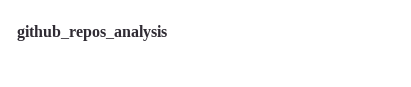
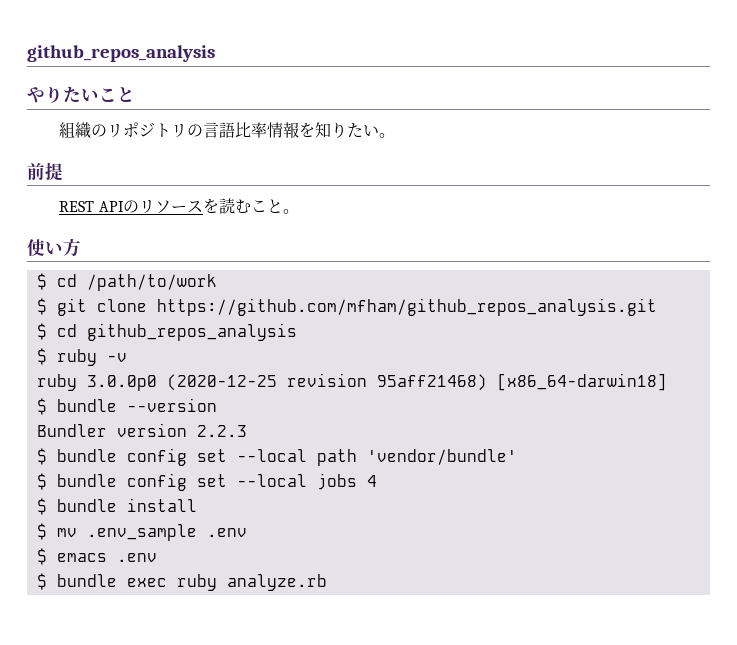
[17,25,167,41] github_repos_analysis -> [27,45,215,62] [27,86,135,103] [59,122,396,138] [27,162,63,181] [59,198,299,214] [27,238,81,257] [36,273,217,291] [36,298,657,316] [36,323,297,341] [36,348,127,366] [36,373,667,391] [36,398,217,415] [36,423,247,437] [36,448,517,466] [36,473,377,491] [36,498,197,515] [36,523,247,541] [36,548,157,565] [36,573,327,591] github_repos_analysis // やりたいこと // 組織のリポジトリの言語比率情報を知りたい。 // 前提 // REST APIのリソースを読むこと。 // 使い方 // $ cd /path/to/work // $ git clone https://github.com/mfham/github_repos_analysis.git // $ cd github_repos_analysis // $ ruby -v // ruby 3.0.0p0 (2020-12-25 revision 95aff21468) [x86_64-darwin18] // $ bundle --version // Bundler version 2.2.3 // $ bundle config set --local path 'vendor/bundle' // $ bundle config set --local jobs 4 // $ bundle install // $ mv .env_sample .env // $ emacs .env // $ bundle exec ruby analyze.rb

